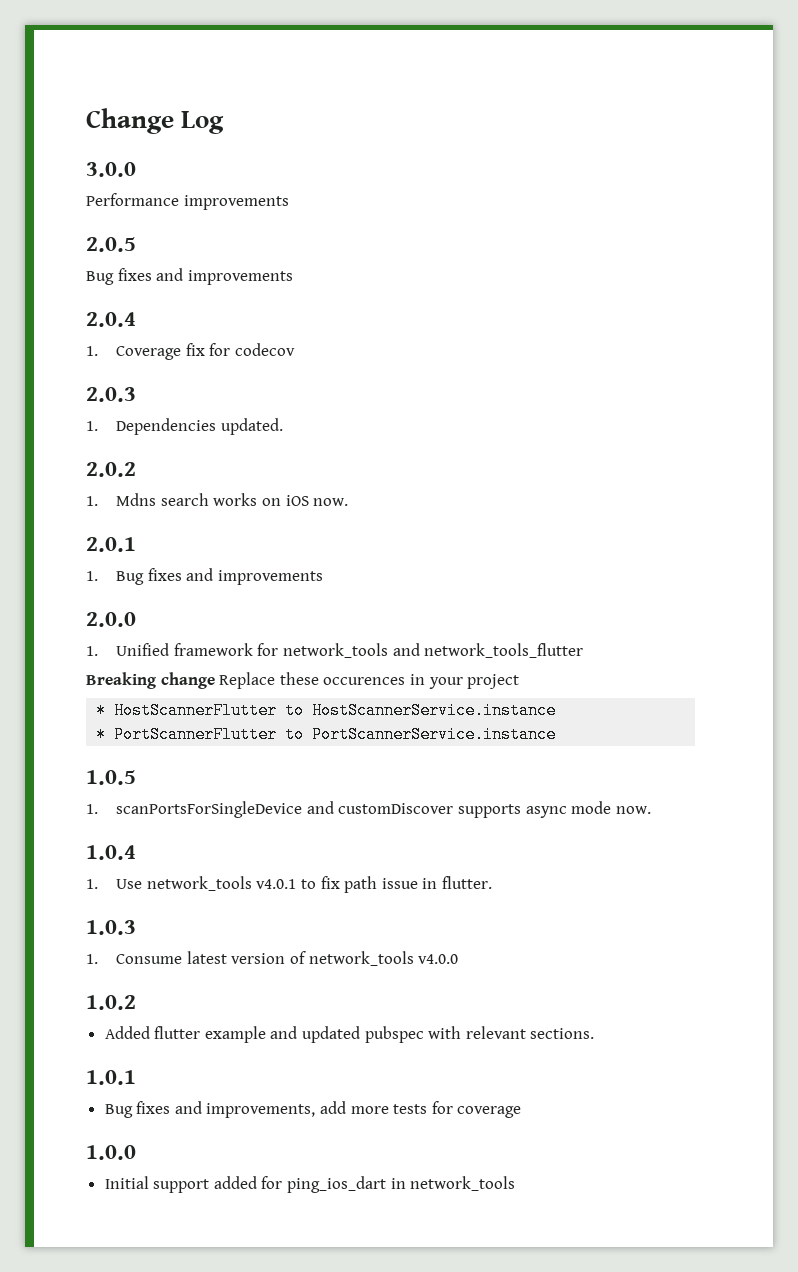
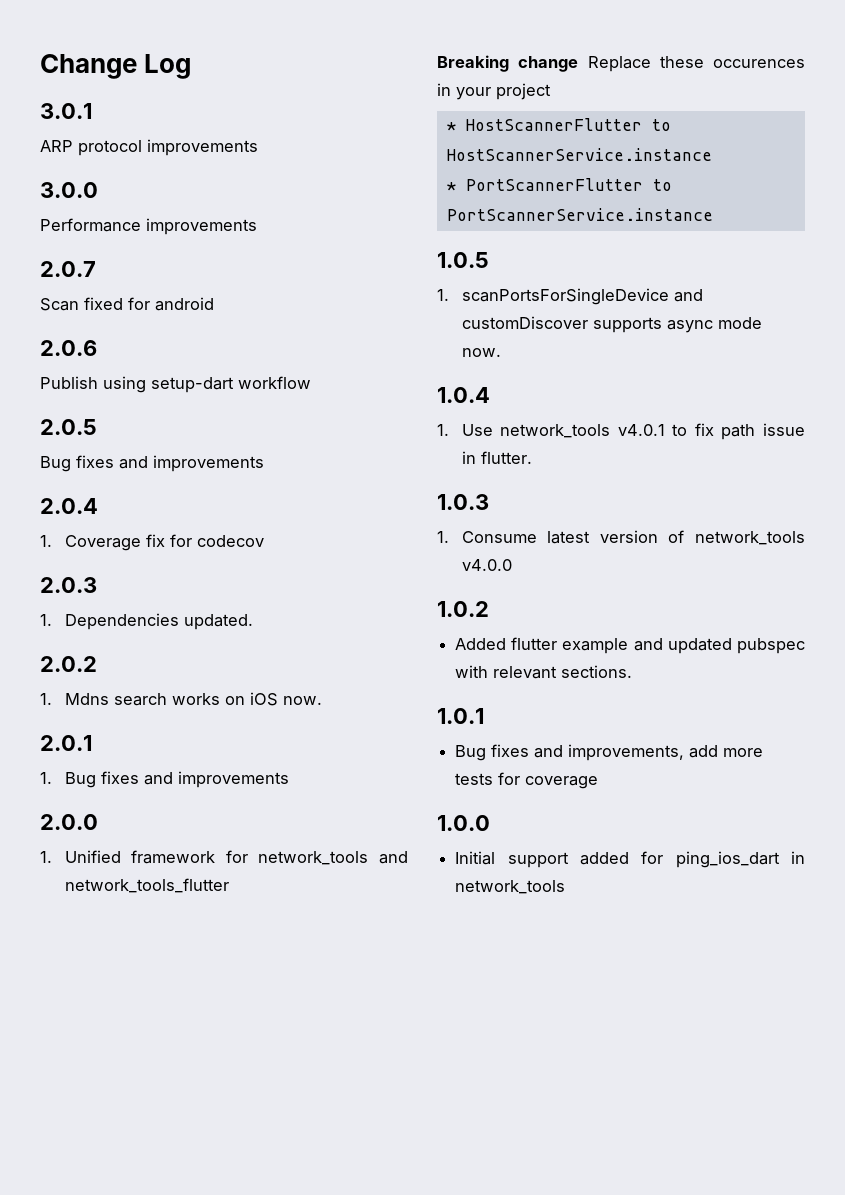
(225, 122) none -> [40,103,92,119] [40,139,258,156] // 3.0.1 // ARP protocol improvements
(289, 202) none -> [40,261,96,277] [40,297,214,311] [40,340,97,356] [40,376,311,393] // 2.0.7 // Scan fixed for android // 2.0.6 // Publish using setup-dart workflow

